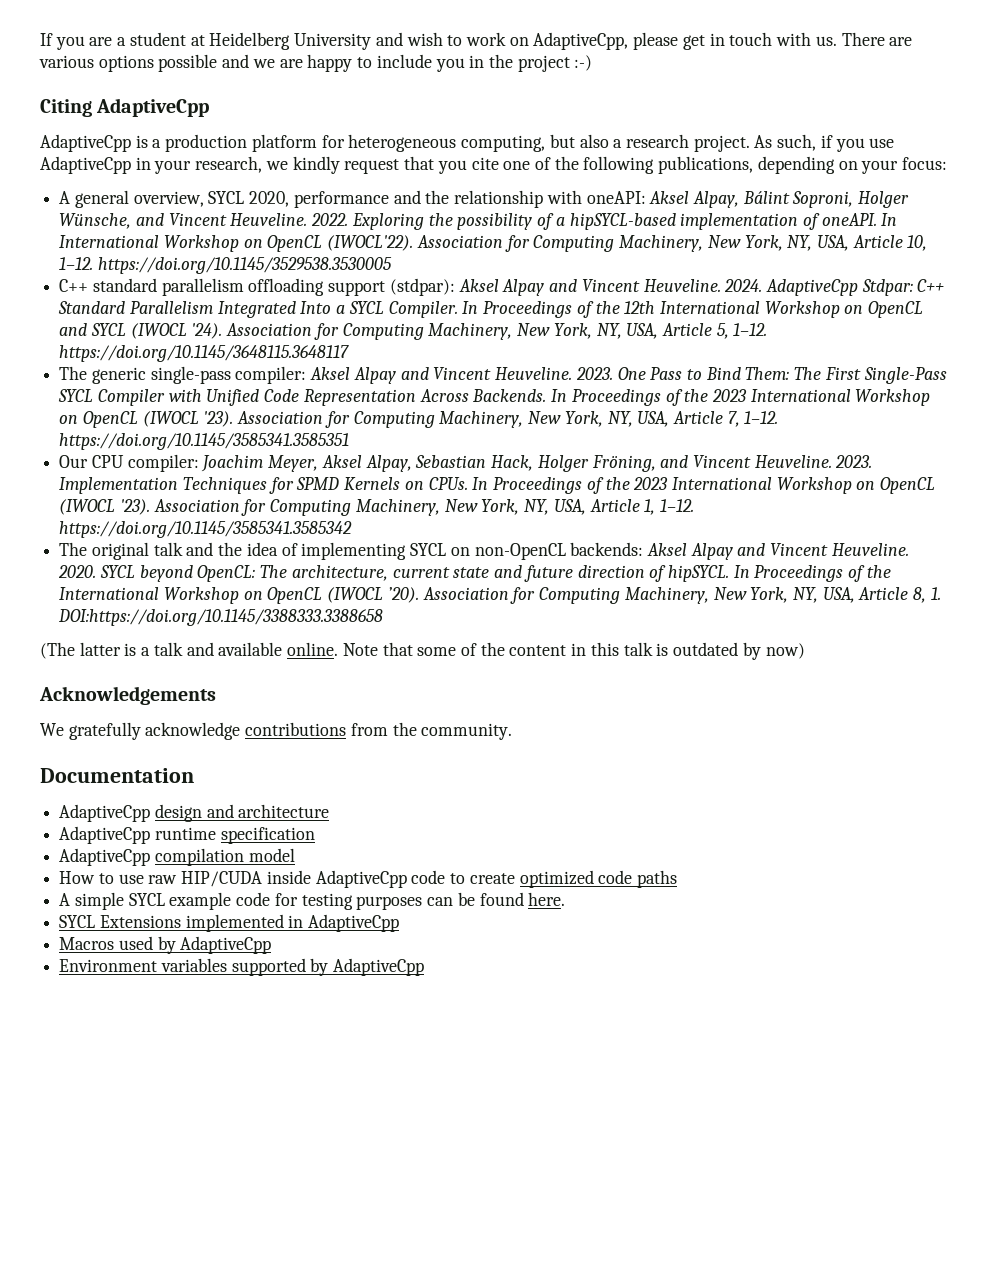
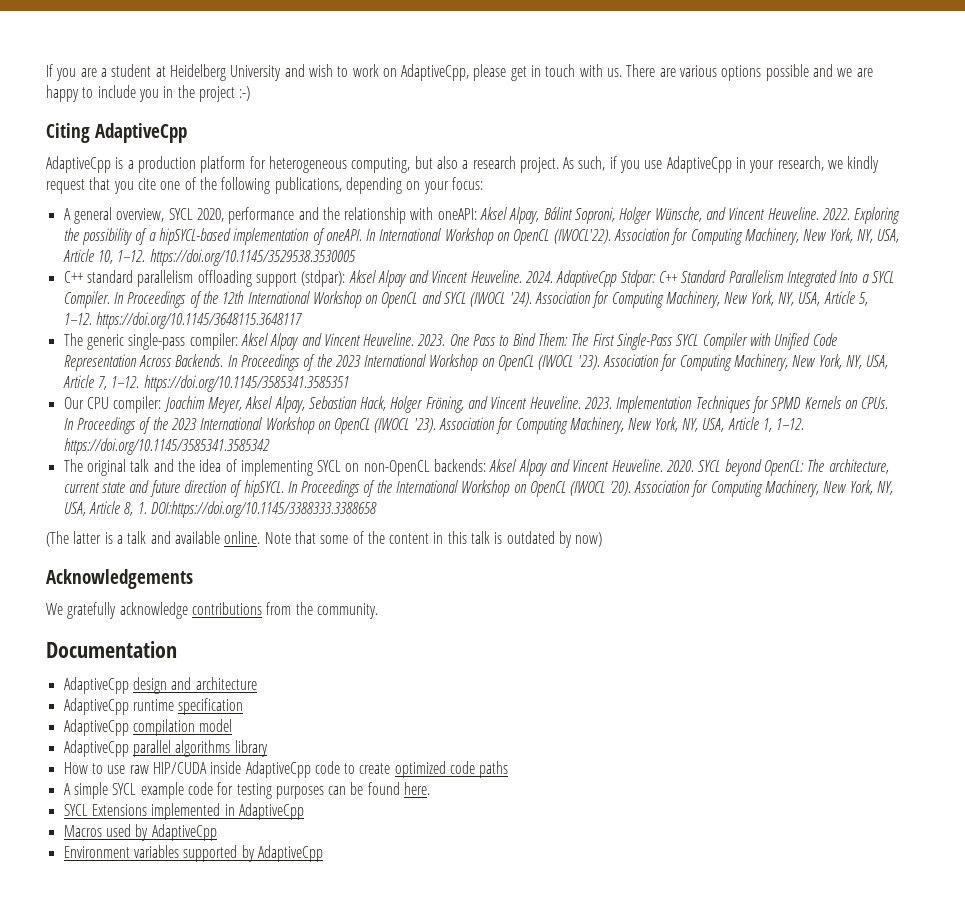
(295, 855) none -> [63,740,268,757] // AdaptiveCpp parallel algorithms library

